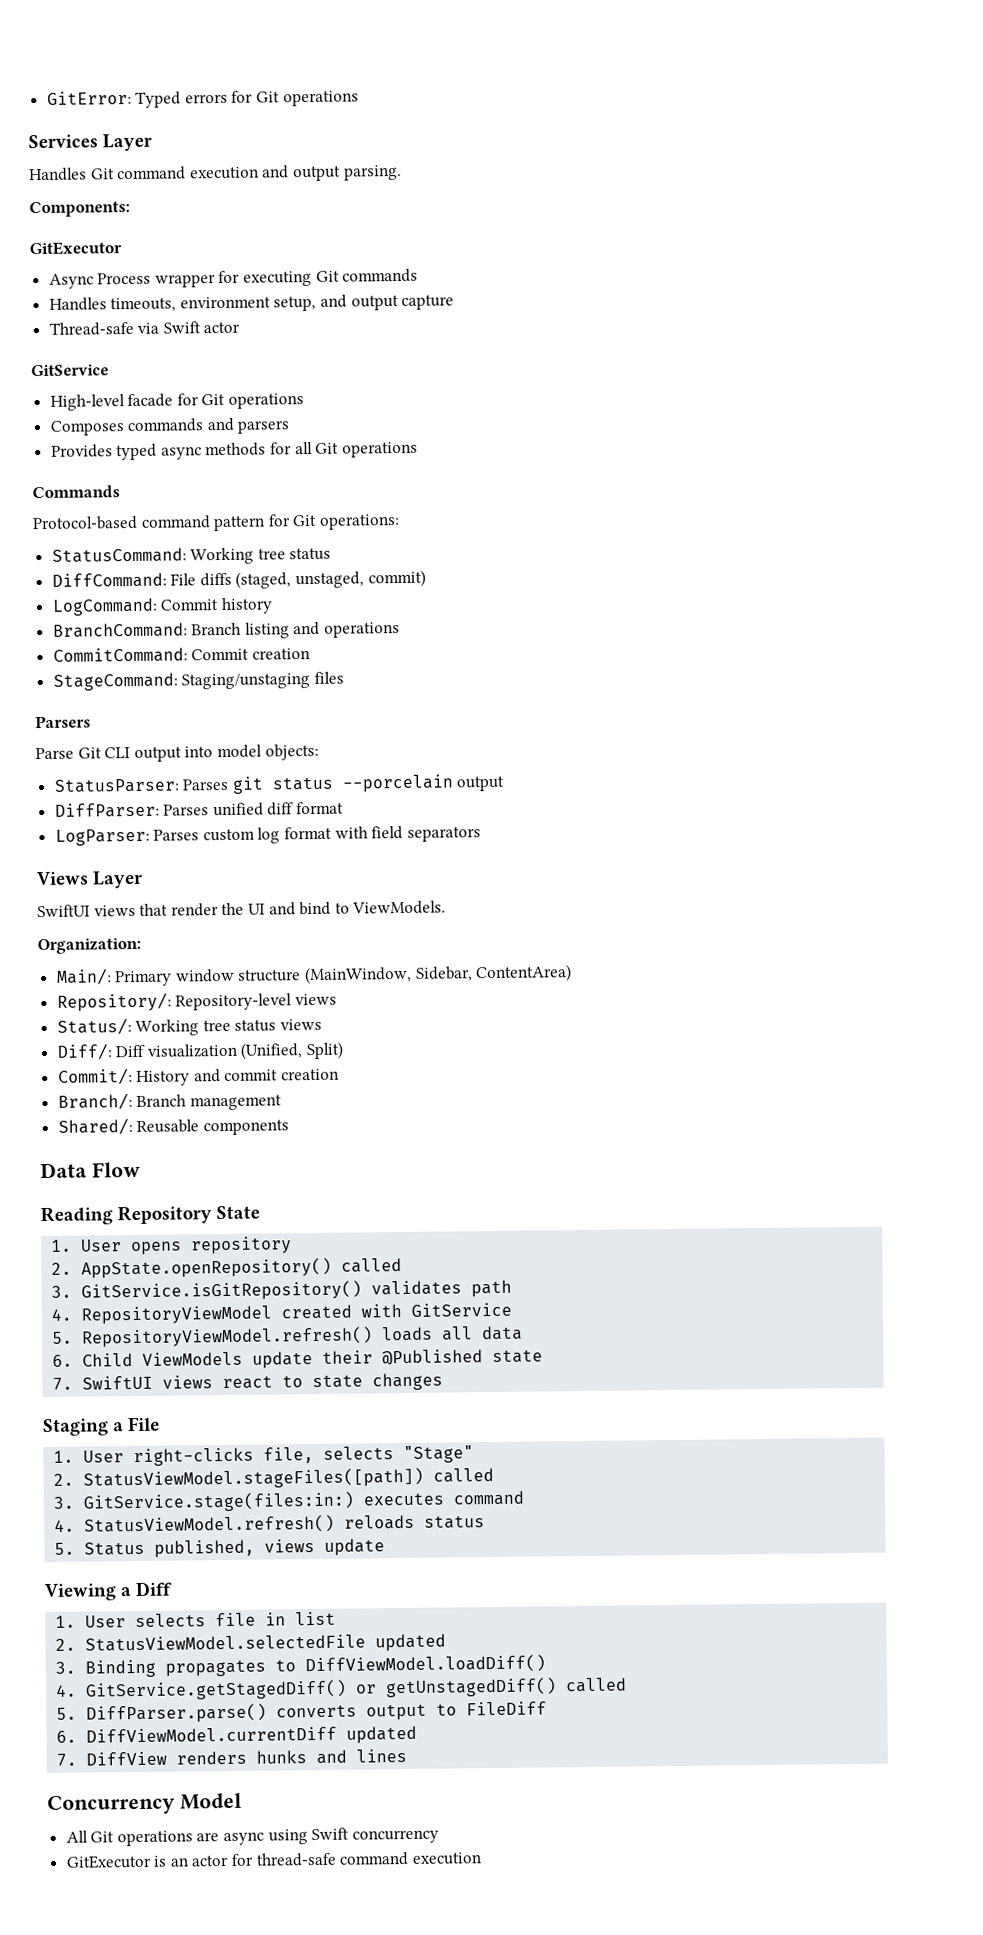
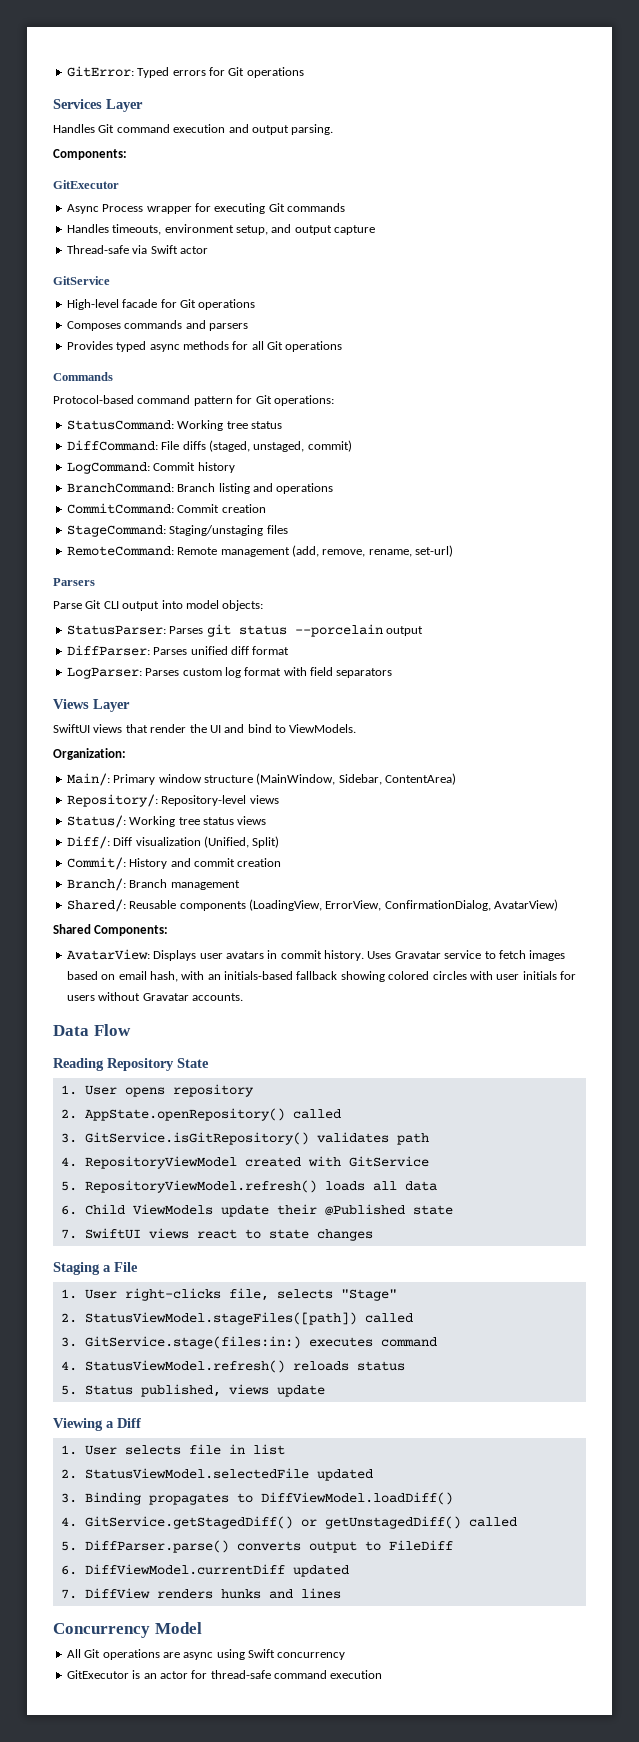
(344, 677) none -> [66,545,453,557] // RemoteCommand: Remote management (add, remove, rename, set-url)
(289, 1127) none -> [248,899,558,911] [53,924,169,936] [66,949,566,961] [66,971,576,982] [66,992,243,1001] (LoadingView, ErrorView, ConfirmationDialog, AvatarView) // Shared Components: // AvatarView: Displays user avatars in commit history. Uses Gravatar service to fetch images based on email hash, with an initials-based fallback showing colored circles with user initials for users without Gravatar accounts.

